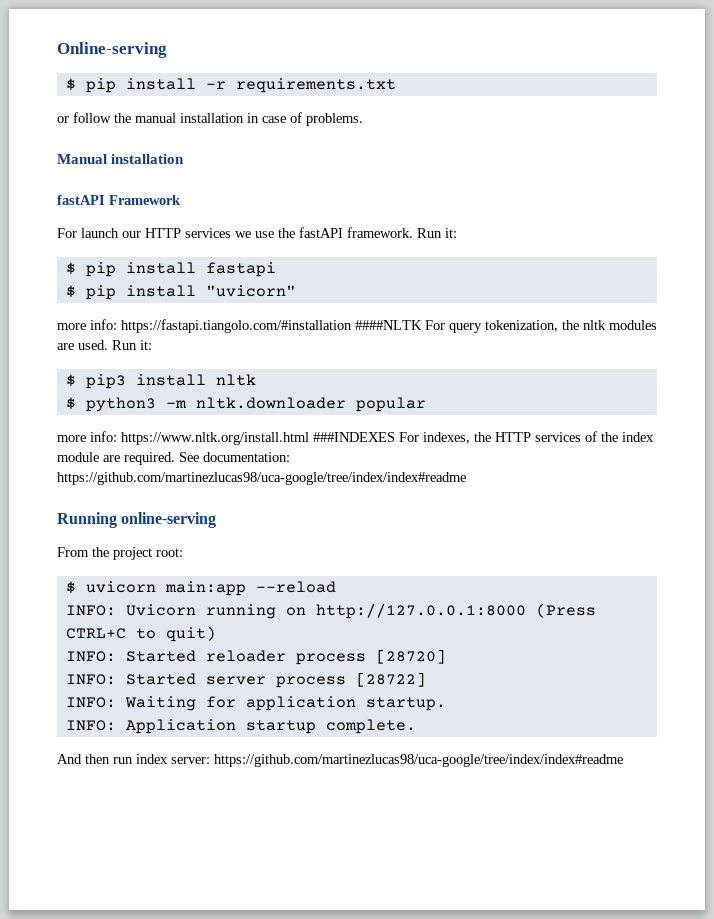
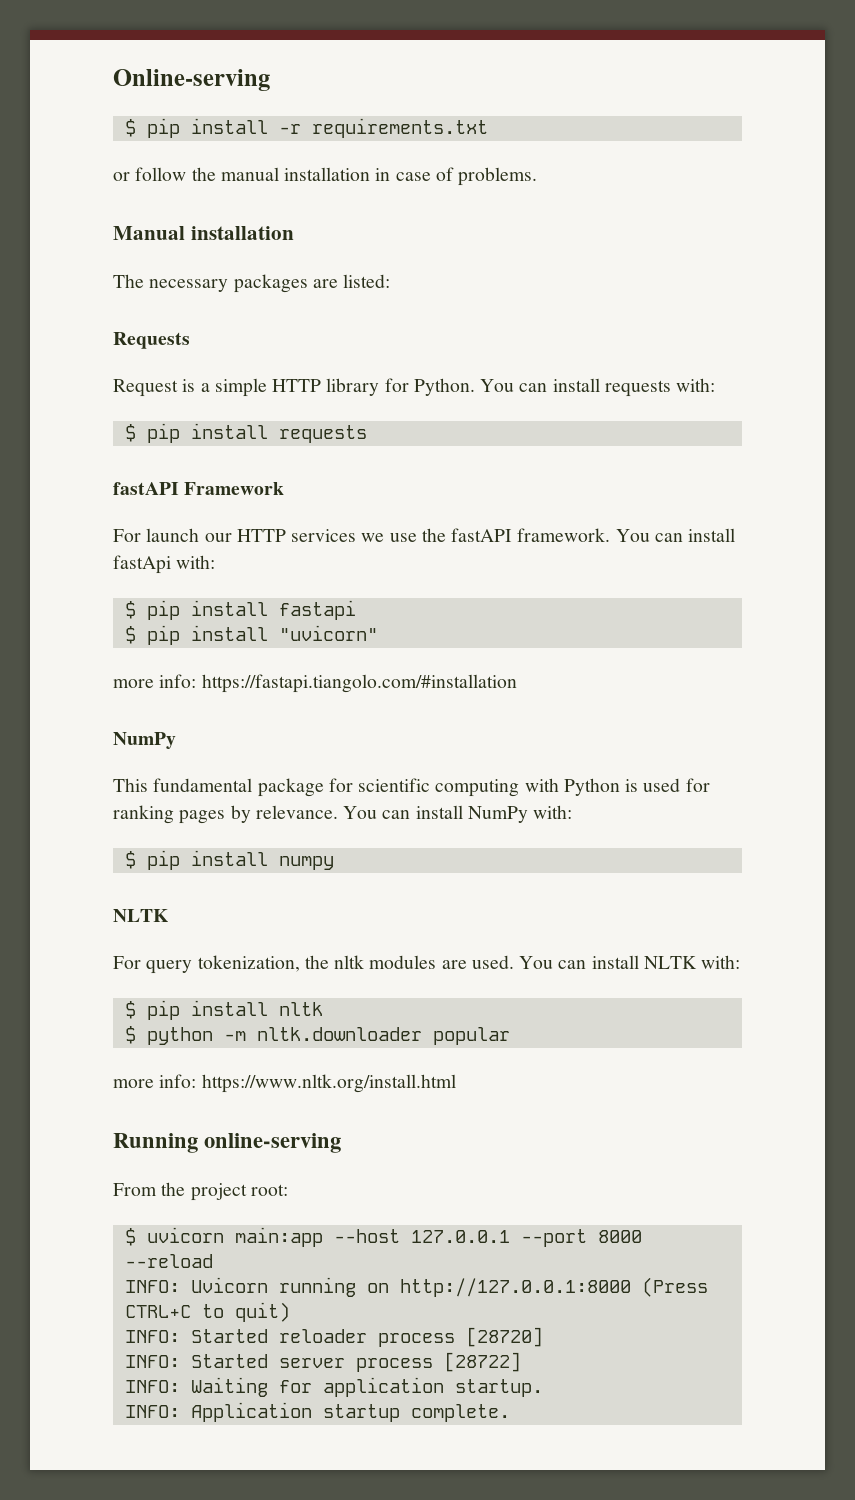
(185, 159) none -> [113,274,391,293] [113,332,190,349] [113,378,716,397] [124,423,367,443] // The necessary packages are listed: // Requests // Request is a simple HTTP library for Python. You can install requests with: // $ pip install requests
[417,228,457,238] Run it: -> [615,528,736,542] [113,555,216,574] You can install fastApi with:
[355,320,422,330] ####NLTK -> [113,732,176,749] [113,778,710,797] [113,805,573,824] [124,850,334,870] [113,909,168,922] // NumPy // This fundamental package for scientific computing with Python is used for ranking pages by relevance. You can install NumPy with: // $ pip install numpy // NLTK //
[112,340,152,350] [65,374,126,389] Run it: // $ pip3 -> [519,955,741,969] [124,1000,180,1020] You can install NLTK with: // $ pip
[85,397,156,412] python3 -> [146,1027,213,1045] python
[313,431,654,444] [57,452,290,465] [57,472,466,485] ###INDEXES For indexes, the HTTP services of the index module are required. See documentation: https://github.com/martinezlucas98/uca-google/tree/index/index#readme -> (456, 1083) none
(246, 588) none -> [333,1229,642,1247] --host 127.0.0.1 --port 8000
[57,754,623,767] // And then run index server: https://github.com/martinezlucas98/uca-google/tree/index/index#readme -> (510, 1413) none

